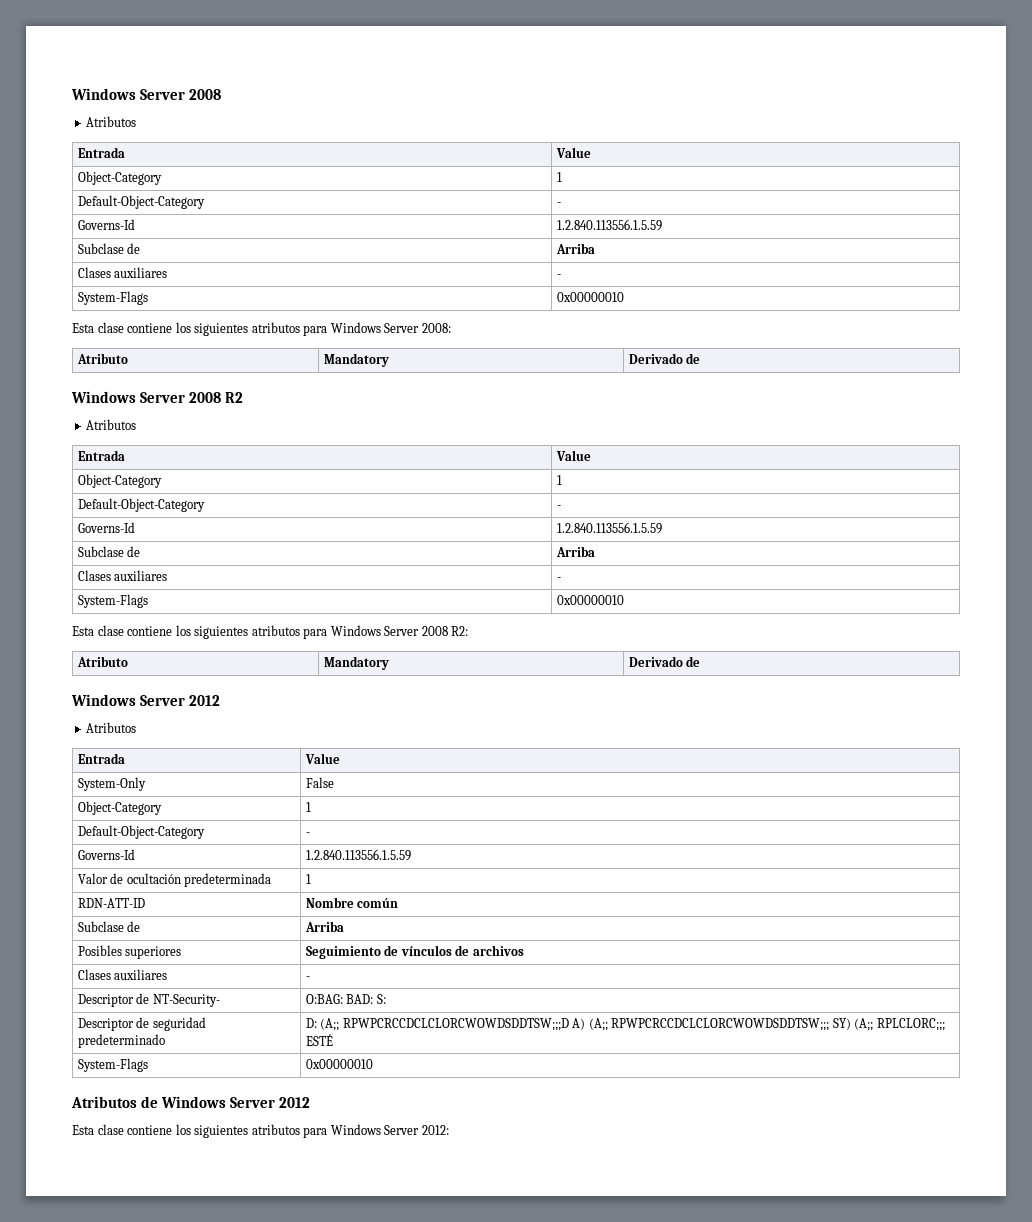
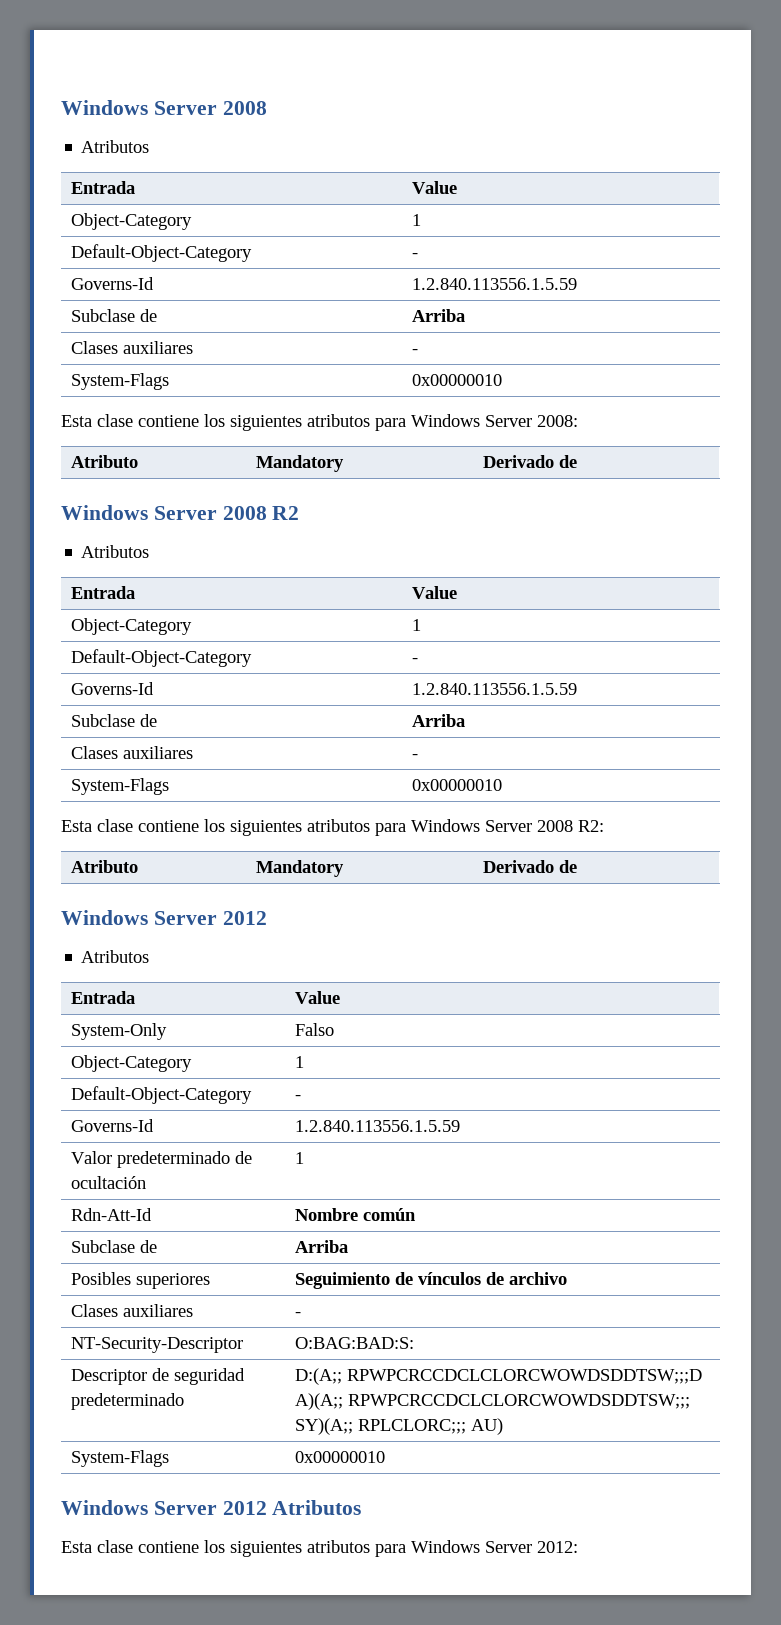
[305,777,334,788] False -> [295,1023,335,1036] Falso
(108, 878) none -> [117,1151,231,1168] predeterminado
[184,873,272,887] [305,874,311,884] [77,898,145,908] predeterminada | 1 // RDN-ATT-ID -> [295,1152,305,1164] [71,1208,153,1221] | 1 // Rdn-Att-Id
[472,945,524,956] [77,969,168,980] [305,976,310,980] [77,993,220,1007] [305,994,386,1004] [77,1017,206,1031] [77,1034,165,1048] [305,1018,945,1031] [305,1034,333,1046] [77,1058,148,1072] [305,1059,373,1069] [71,1096,310,1108] archivos // Clases auxiliares | - // Descriptor de NT-Security- | O:BAG: BAD: S: // Descriptor de seguridad predeterminado | D: (A;; RPWPCRCCDCLCLORCWOWDSDDTSW;;;D A) (A;; RPWPCRCCDCLCLORCWOWDSDDTSW;;; SY) (A;; RPLCLORC;;; ESTÉ // System-Flags | 0x00000010 // Atributos de Windows Server 2012 -> [509,1272,568,1285] [71,1304,194,1317] [295,1312,302,1317] [71,1337,244,1353] [295,1337,415,1349] [71,1368,246,1385] [71,1393,185,1410] [295,1368,703,1385] [295,1393,691,1410] [295,1418,504,1435] [71,1450,170,1467] [295,1451,386,1463] [61,1500,362,1515] archivo // Clases auxiliares | - // NT-Security-Descriptor | O:BAG:BAD:S: // Descriptor de seguridad predeterminado | D:(A;; RPWPCRCCDCLCLORCWOWDSDDTSW;;;D A)(A;; RPWPCRCCDCLCLORCWOWDSDDTSW;;; SY)(A;; RPLCLORC;;; AU) // System-Flags | 0x00000010 // Windows Server 2012 Atributos

